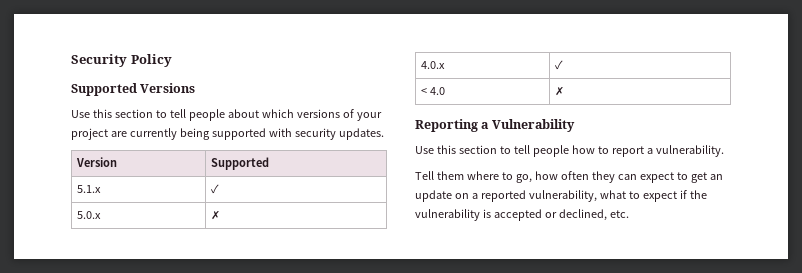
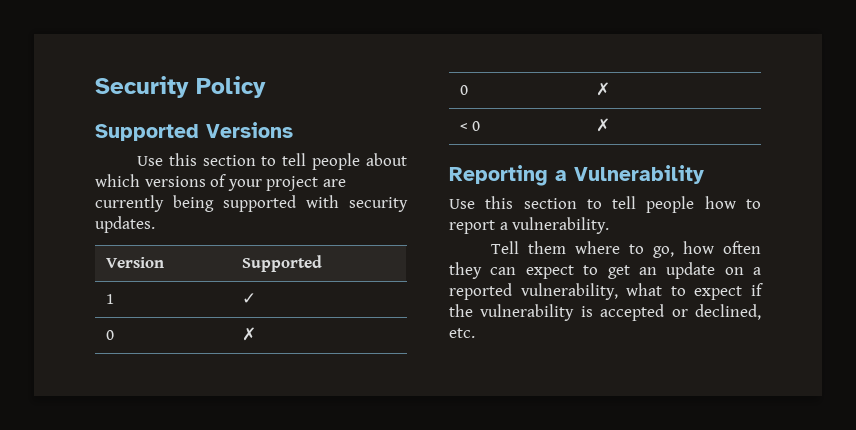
[77,185,102,193] [211,184,220,194] [77,211,102,219] [211,210,221,220] [421,61,446,69] [555,60,564,70] 5.1.x | ✓ // 5.0.x | ✗ // 4.0.x | ✓ -> [105,294,114,304] [241,293,256,304] [105,330,114,340] [241,327,256,341] [459,85,468,95] [595,82,610,96] 1 | ✓ // 0 | ✗ // 0 | ✗
[430,87,446,95] 4.0 -> [472,121,481,131] 0

